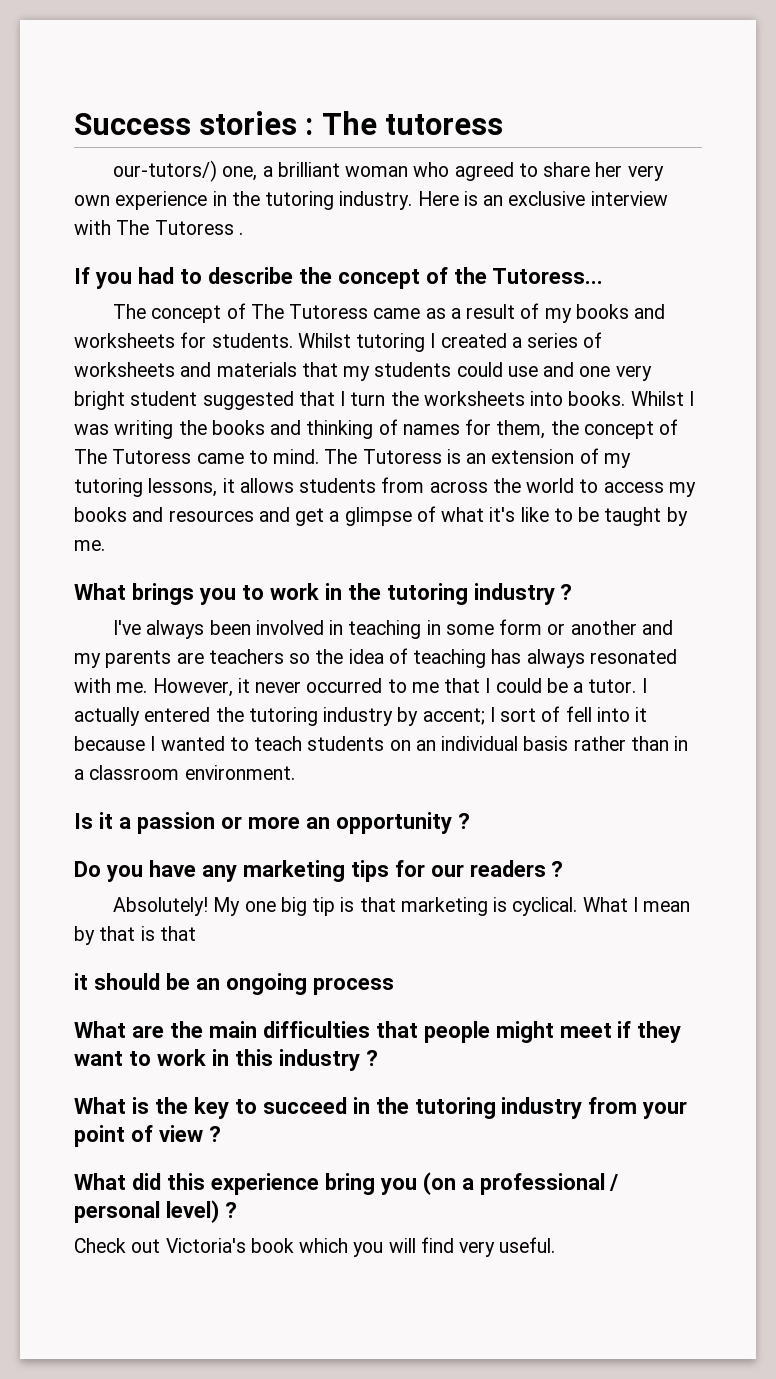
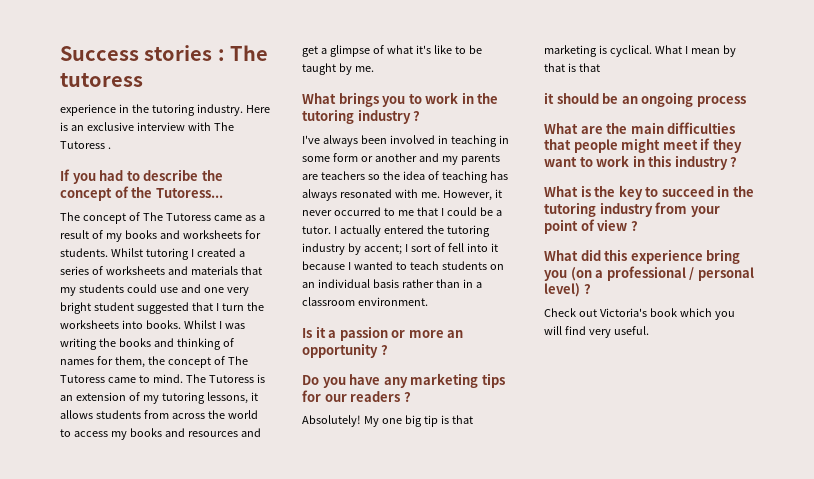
[113,160,664,182] [74,195,110,206] our-tutors/) one, a brilliant woman who agreed to share her very own -> (143, 79) none

